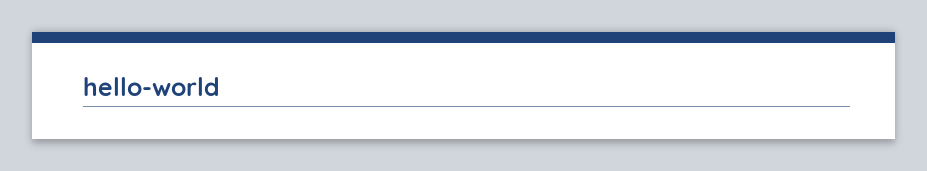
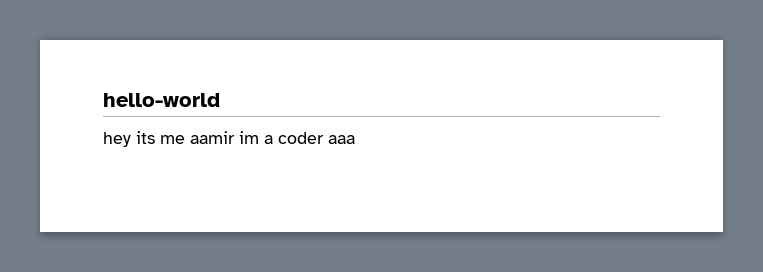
(220, 86) none -> [103,131,355,147] // hey its me aamir im a coder aaa

